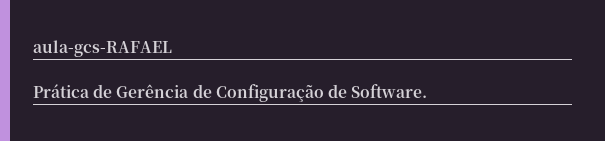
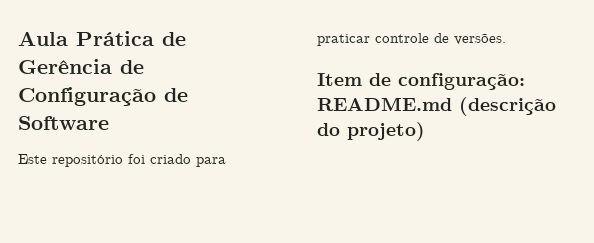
[33,40,172,57] aula-gcs-RAFAEL // -> [18,31,68,46] Aula
[351,84,428,98] Software. -> [18,116,109,130] [18,154,226,167] [317,33,506,46] [317,73,525,90] [317,97,556,116] [317,122,425,141] Software // Este repositório foi criado para praticar controle de versões. // Item de configuração: README.md (descrição do projeto)

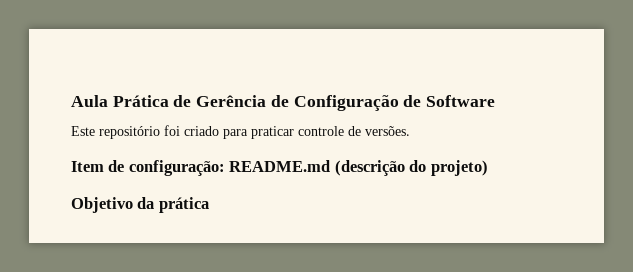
(425, 131) none -> [71,197,209,213] // Objetivo da prática

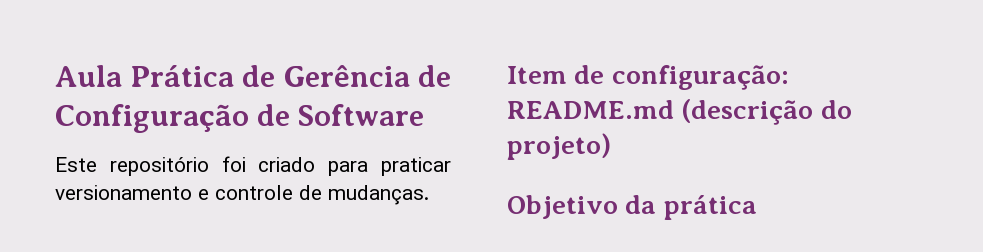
(294, 132) none -> [55,185,209,200] versionamento e
[365,126,410,136] versões. -> [328,185,429,205] mudanças.

